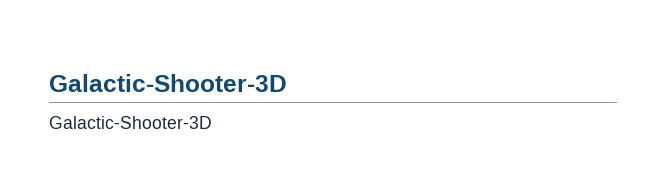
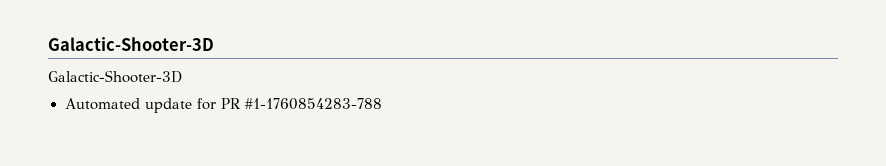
(212, 122) none -> [64,98,382,113] // Automated update for PR #1-1760854283-788

